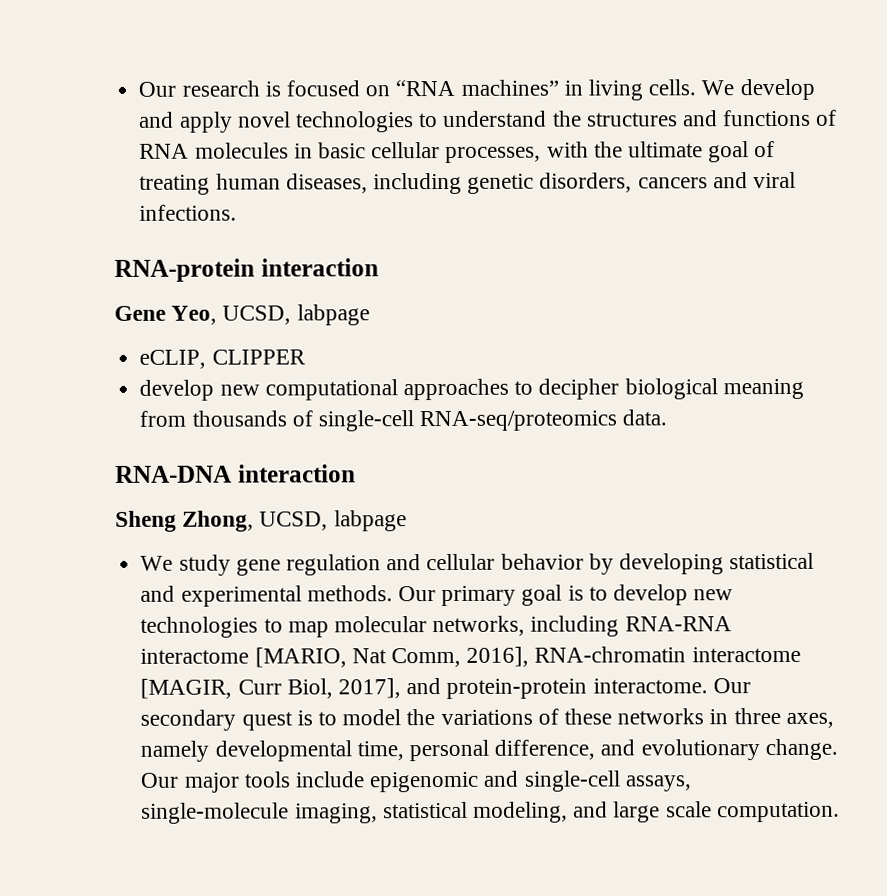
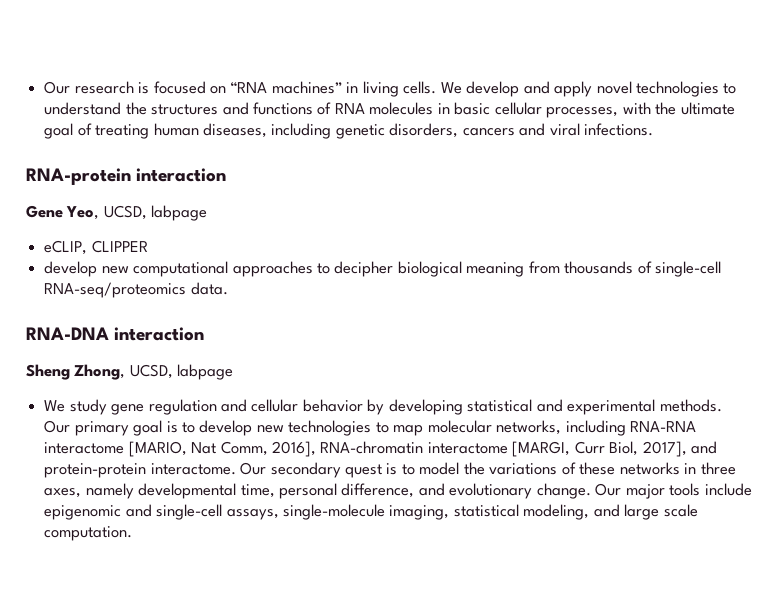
[140,678,233,699] [MAGIR, -> [512,441,571,457] [MARGI,

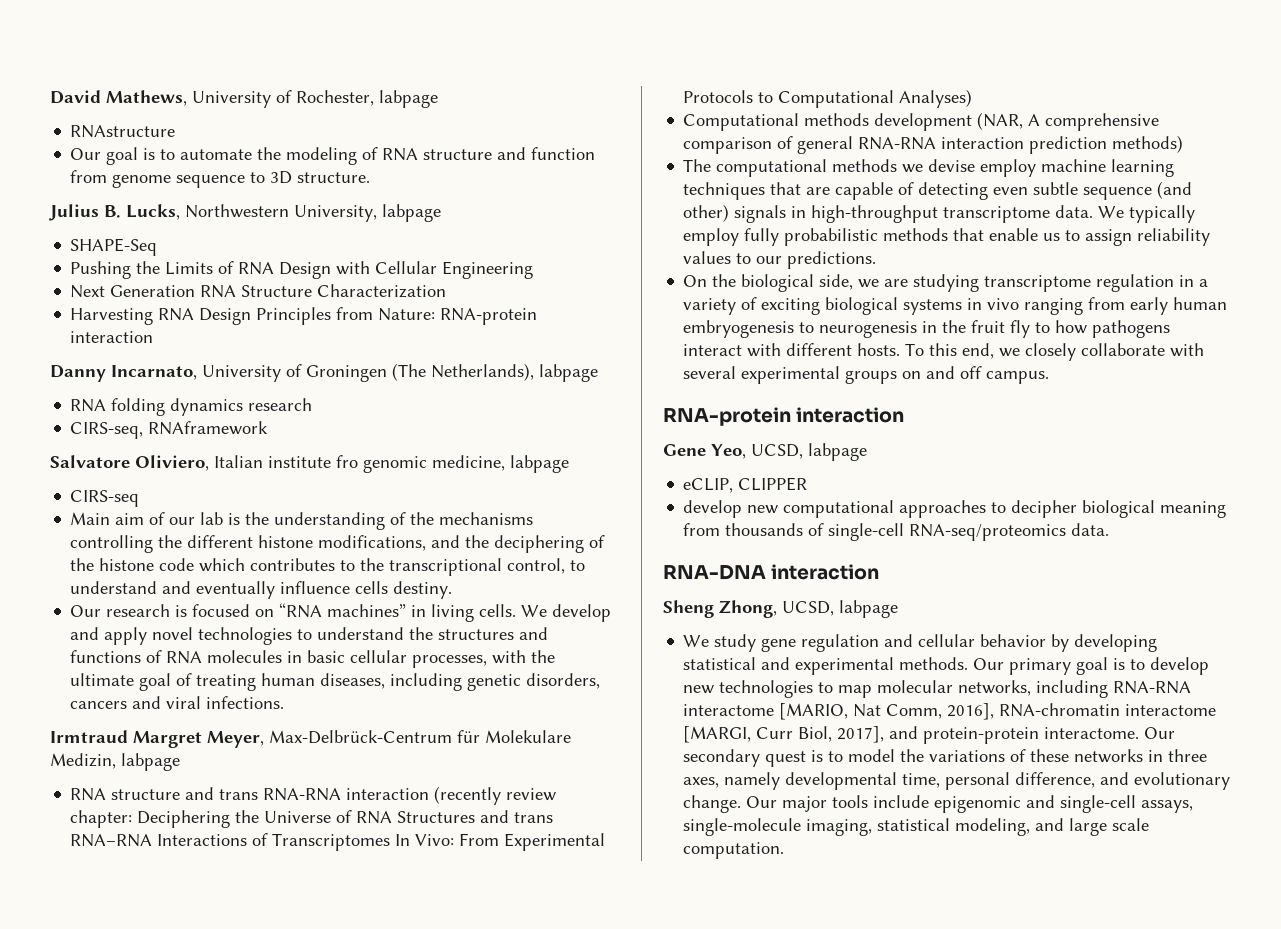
(44, 87) none -> [50,90,438,108] [70,125,176,138] [70,147,596,165] [70,170,371,188] [49,204,441,222] [70,238,158,256] [70,261,534,279] [70,284,447,298] [70,307,538,325] [70,331,154,343] [50,363,598,382] [70,398,313,416] [70,421,269,439] [50,455,569,473] [70,490,140,507] [70,512,534,530] [70,535,606,553] [70,558,586,576] [70,581,453,599] David Mathews, University of Rochester, labpage // RNAstructure // Our goal is to automate the modeling of RNA structure and function from genome sequence to 3D structure. // Julius B. Lucks, Northwestern University, labpage // SHAPE-Seq // Pushing the Limits of RNA Design with Cellular Engineering // Next Generation RNA Structure Characterization // Harvesting RNA Design Principles from Nature: RNA-protein interaction // Danny Incarnato, University of Groningen (The Netherlands), labpage // RNA folding dynamics research // CIRS-seq, RNAframework // Salvatore Oliviero, Italian institute fro genomic medicine, labpage // CIRS-seq // Main aim of our lab is the understanding of the mechanisms controlling the different histone modifications, and the deciphering of the histone code which contributes to the transcriptional control, to understand and eventually influence cells destiny. //
(654, 129) none -> [50,730,571,748] [50,753,180,771] [70,786,557,805] [70,810,554,828] [70,833,606,851] [683,89,973,108] [683,112,1160,131] [683,135,1184,154] [683,159,1175,177] [683,181,1193,200] [683,204,1196,223] [683,228,1211,246] [683,251,877,269] [683,274,1209,292] [683,297,1228,315] [683,320,1171,338] [683,343,1205,361] [683,366,1050,384] // Irmtraud Margret Meyer, Max-Delbrück-Centrum für Molekulare Medizin, labpage // RNA structure and trans RNA-RNA interaction (recently review chapter: Deciphering the Universe of RNA Structures and trans RNA–RNA Interactions of Transcriptomes In Vivo: From Experimental Protocols to Computational Analyses) // Computational methods development (NAR, A comprehensive comparison of general RNA-RNA interaction prediction methods) // The computational methods we devise employ machine learning techniques that are capable of detecting even subtle sequence (and other) signals in high-throughput transcriptome data. We typically employ fully probabilistic methods that enable us to assign reliability values to our predictions. // On the biological side, we are studying transcriptome regulation in a variety of exciting biological systems in vivo ranging from early human embryogenesis to neurogenesis in the fruit fly to how pathogens interact with different hosts. To this end, we closely collaborate with several experimental groups on and off campus.

